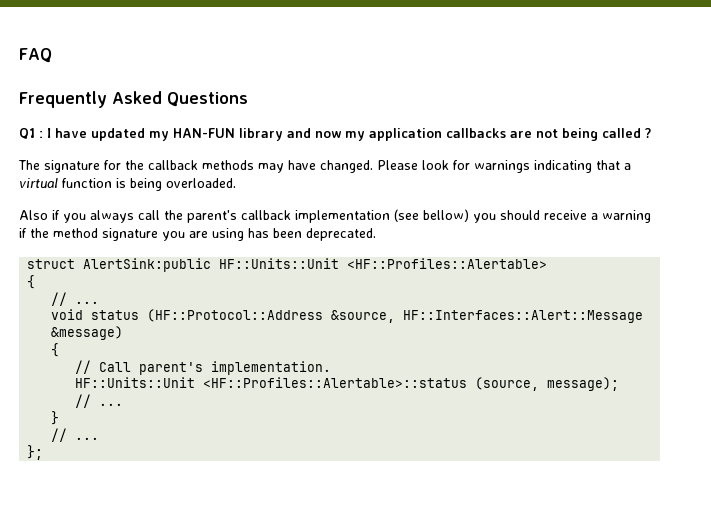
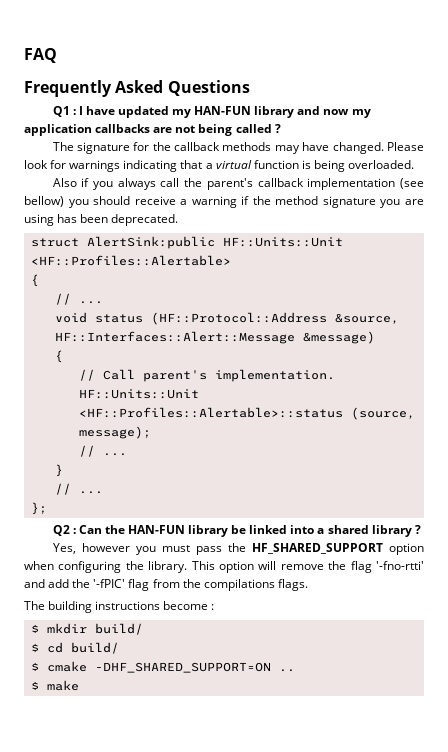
(44, 452) none -> [52,525,421,537] [52,543,424,555] [24,561,424,573] [24,579,308,591] [24,601,215,613] [30,623,143,635] [30,642,119,654] [30,661,295,673] [30,680,79,691] // Q2 : Can the HAN-FUN library be linked into a shared library ? // Yes, however you must pass the HF_SHARED_SUPPORT option when configuring the library. This option will remove the flag '-fno-rtti' and add the '-fPIC' flag from the compilations flags. // The building instructions become : // $ mkdir build/ // $ cd build/ // $ cmake -DHF_SHARED_SUPPORT=ON .. // $ make

